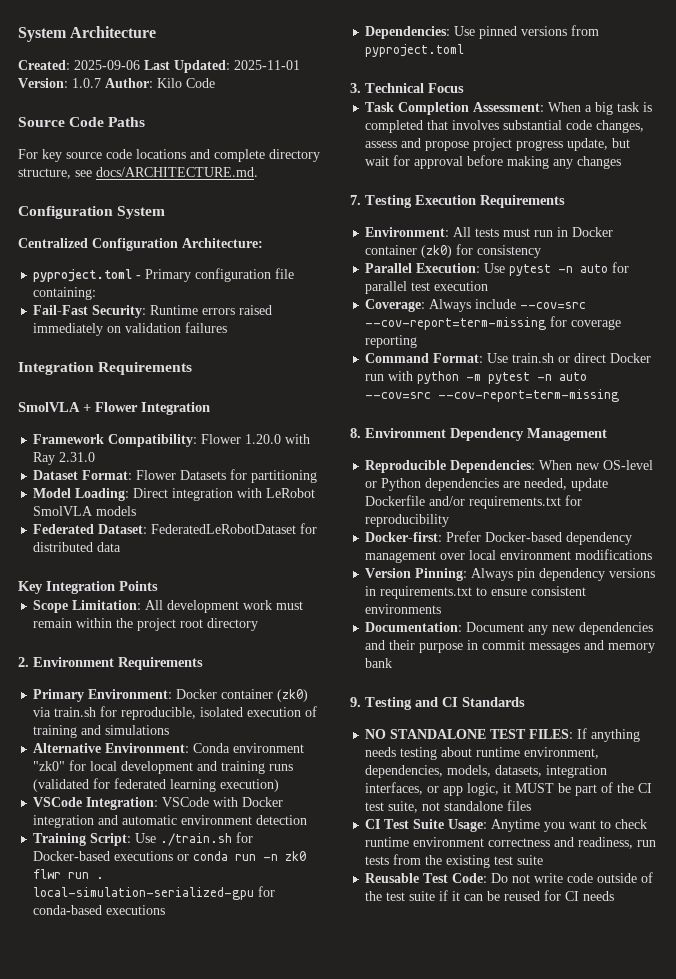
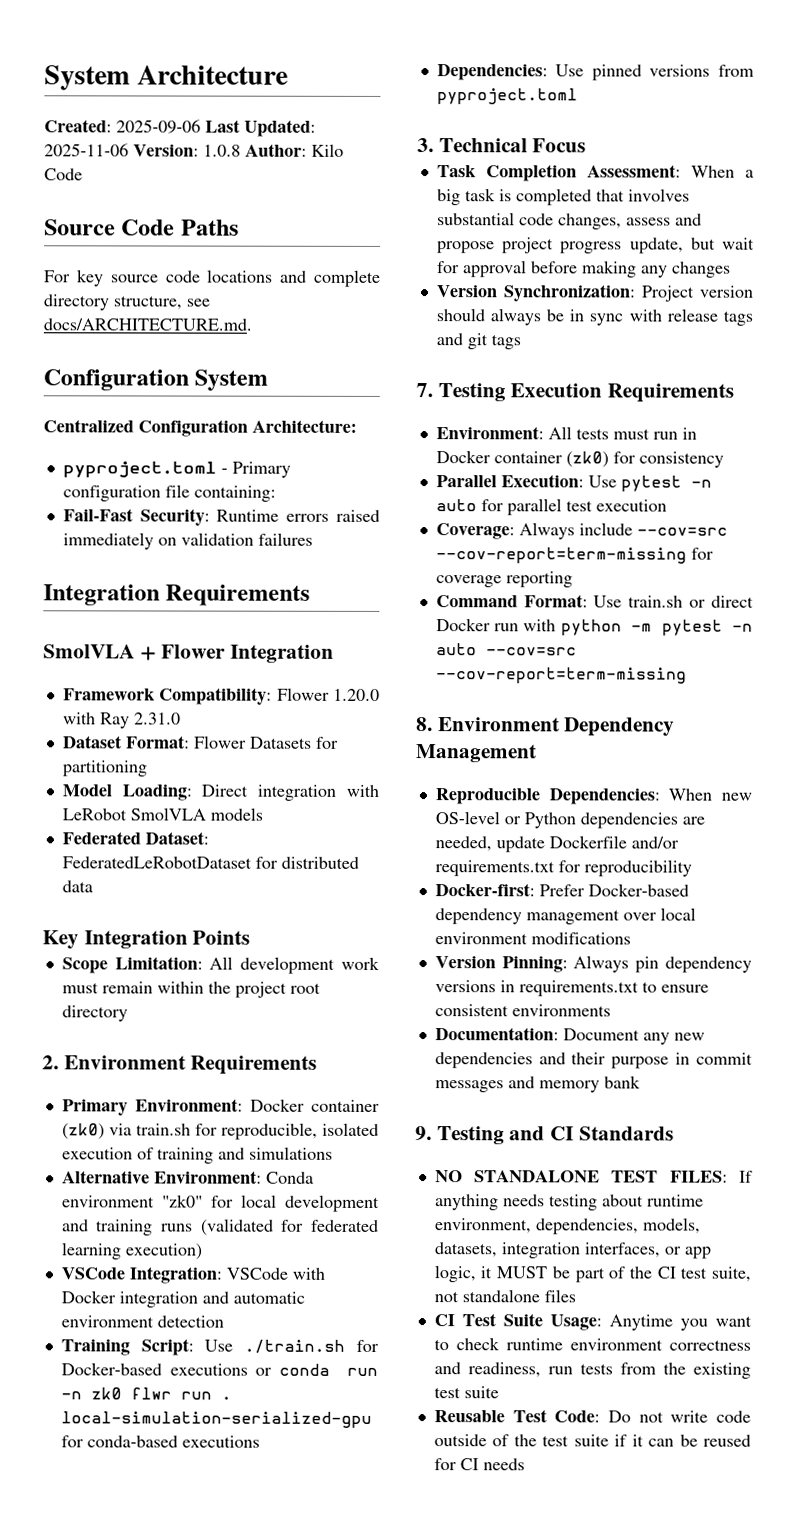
[234,60,300,70] [18,78,101,88] 2025-11-01 Version: 1.0.7 -> [44,143,241,157] 2025-11-06 Version: 1.0.8
(622, 162) none -> [435,284,754,302] [435,308,753,326] [435,333,521,350] // Version Synchronization: Project version should always be in sync with release tags and git tags

